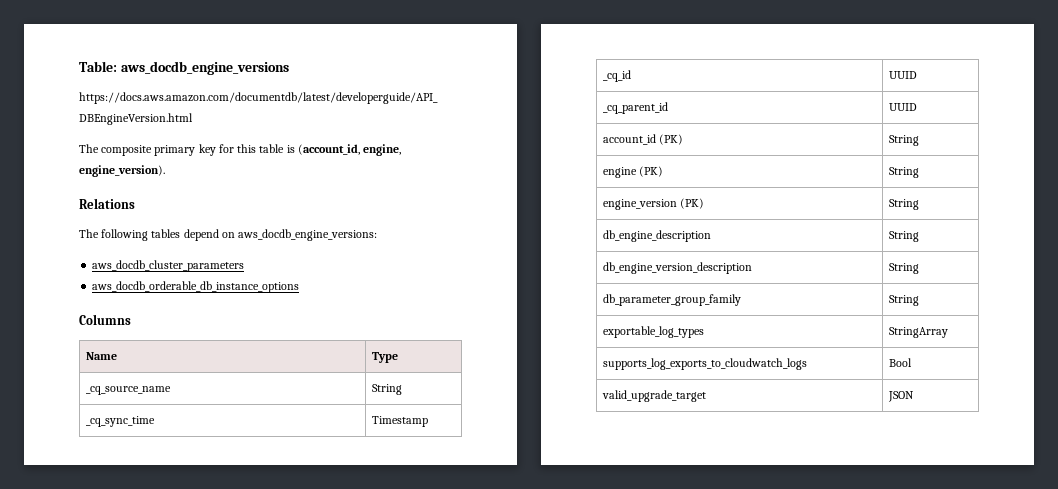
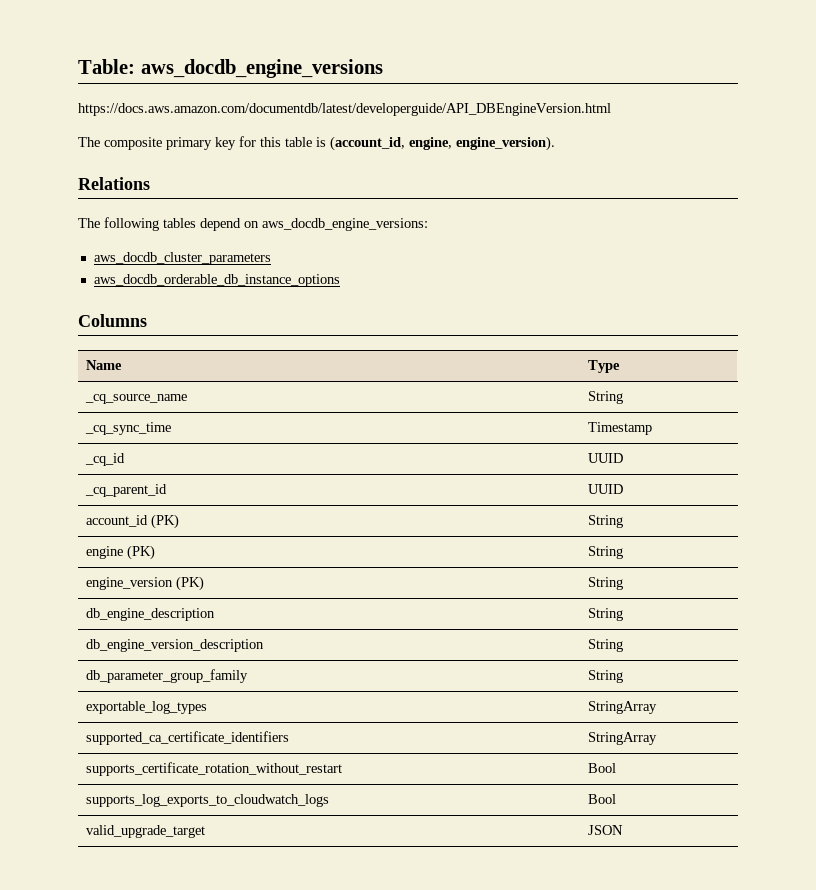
(948, 332) none -> [86,731,290,745] [588,732,658,745] [86,762,343,776] [588,763,617,773] // supported_ca_certificate_identifiers | StringArray // supports_certificate_rotation_without_restart | Bool

